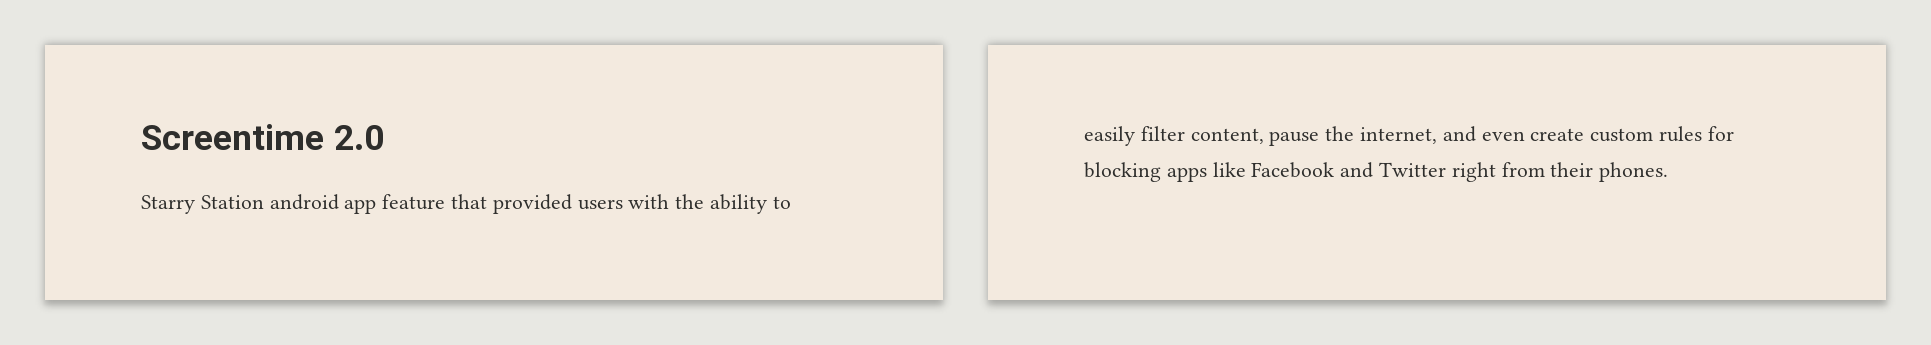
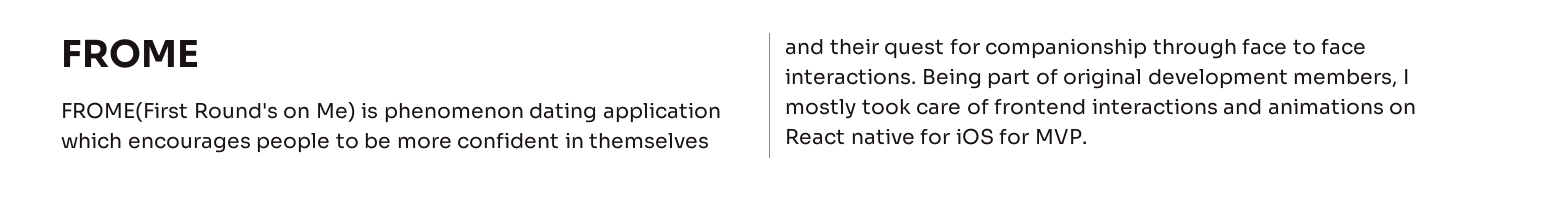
[141,124,384,150] [141,194,791,214] [1084,126,1734,146] [1084,162,1669,182] Screentime 2.0 // Starry Station android app feature that provided users with the ability to easily filter content, pause the internet, and even create custom rules for blocking apps like Facebook and Twitter right from their phones. -> [61,39,199,68] [61,102,721,123] [61,132,710,153] [785,38,1367,59] [785,68,1409,89] [785,98,1417,119] [785,128,1087,145] FROME // FROME(First Round's on Me) is phenomenon dating application which encourages people to be more confident in themselves and their quest for companionship through face to face interactions. Being part of original development members, I mostly took care of frontend interactions and animations on React native for iOS for MVP.

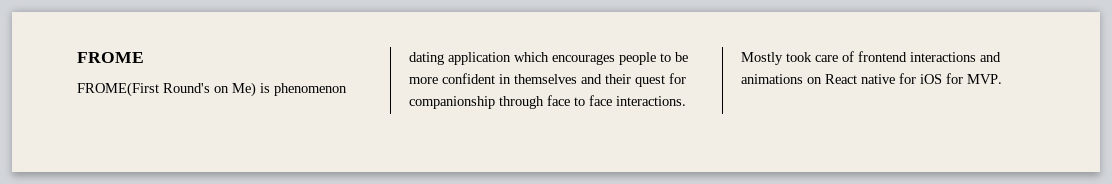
[921,68,1409,89] [785,99,856,119] Being part of original development members, I mostly -> [741,52,783,65] Mostly

